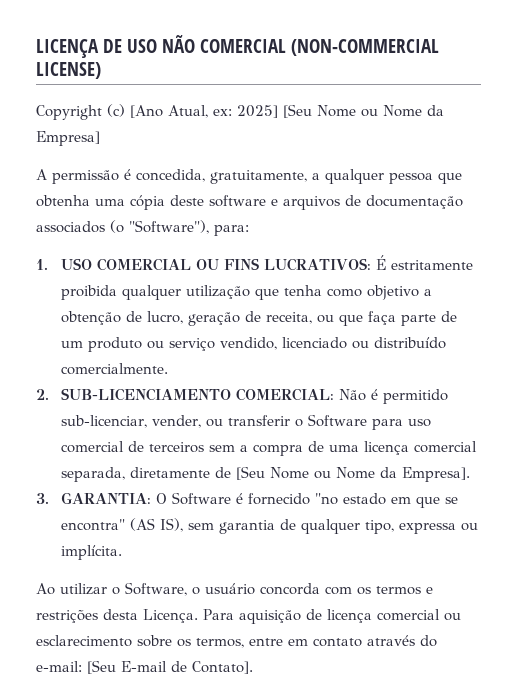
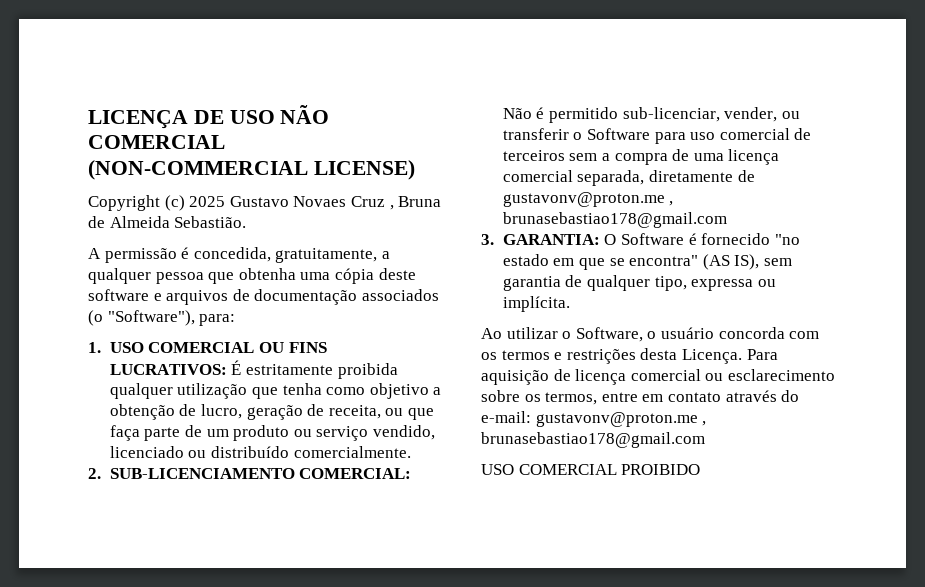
[130,104,444,118] [36,131,100,146] [Ano Atual, ex: 2025] [Seu Nome ou Nome da Empresa] -> [189,196,442,210] [88,216,247,228] 2025 Gustavo Novaes Cruz , Bruna de Almeida Sebastião.
[235,466,470,482] [Seu Nome ou Nome da Empresa]. -> [502,192,674,207] [502,212,727,228] gustavonv@proton.me , brunasebastiao178@gmail.com
[87,660,253,674] [Seu E-mail de Contato]. -> [535,412,707,427] [481,432,705,448] [481,464,701,475] gustavonv@proton.me , brunasebastiao178@gmail.com // USO COMERCIAL PROIBIDO

